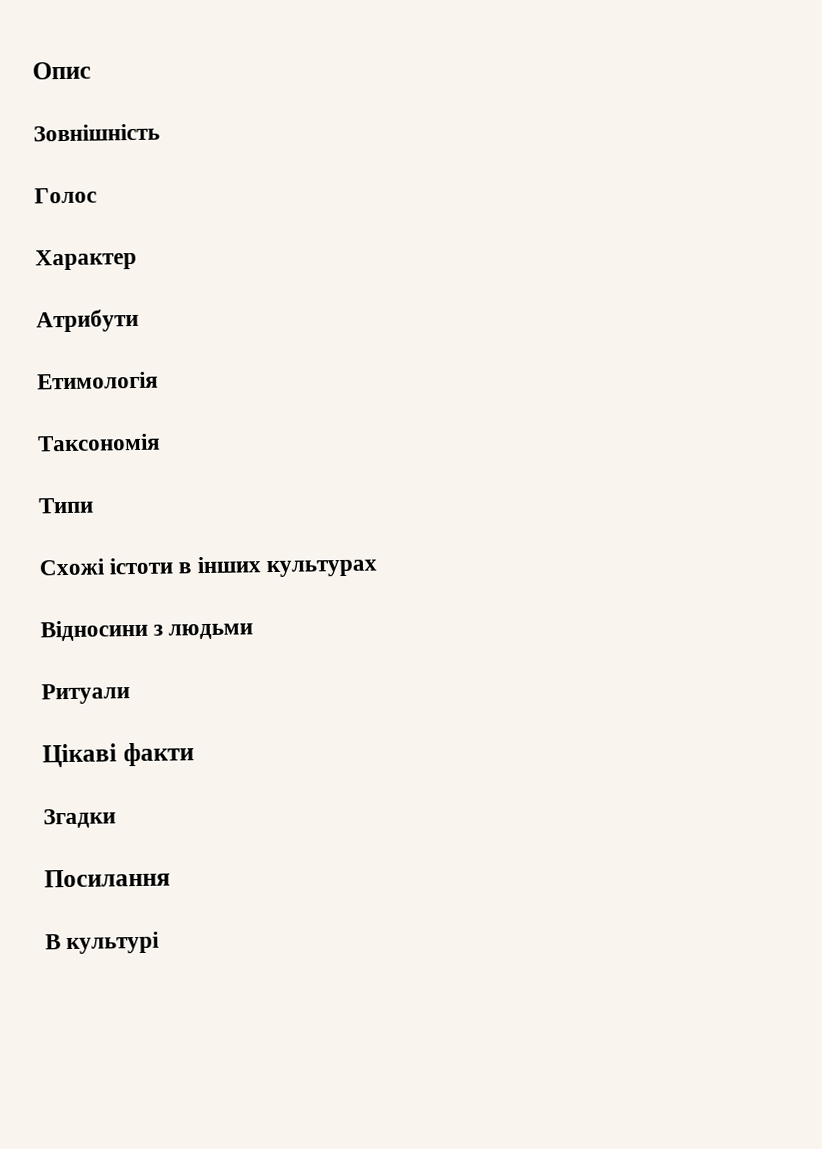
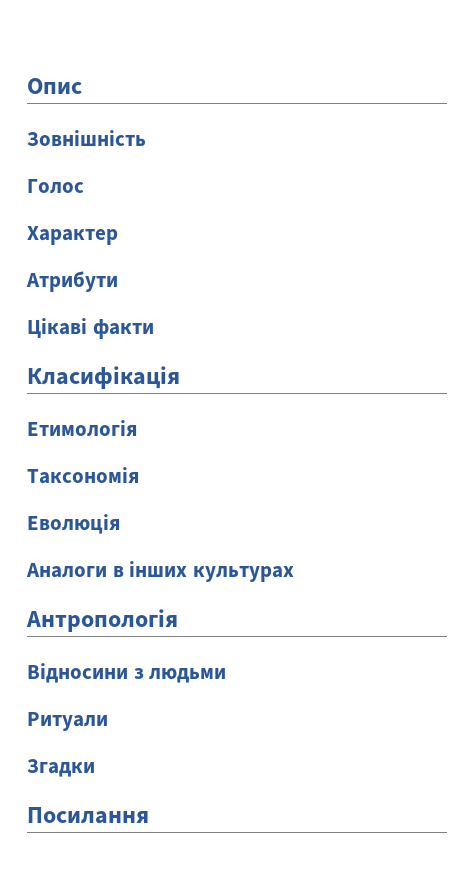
(139, 320) none -> [27,318,154,339] [27,366,180,389] // Цікаві факти // Класифікація
[38,497,94,514] [39,557,174,576] Типи // Схожі істоти -> [27,514,120,534] [26,563,107,578] Еволюція // Аналоги
(378, 568) none -> [26,609,178,632] // Антропологія
[42,742,194,768] // Цікаві факти -> (108, 721) none
[45,931,161,955] // В культурі -> (149, 815) none

